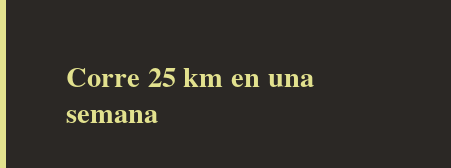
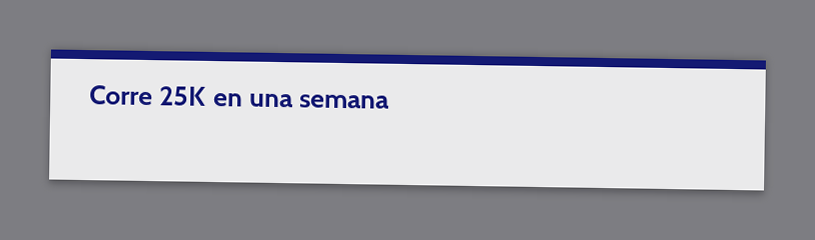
[147,68,224,87] 25 km -> [159,86,207,106] 25K

